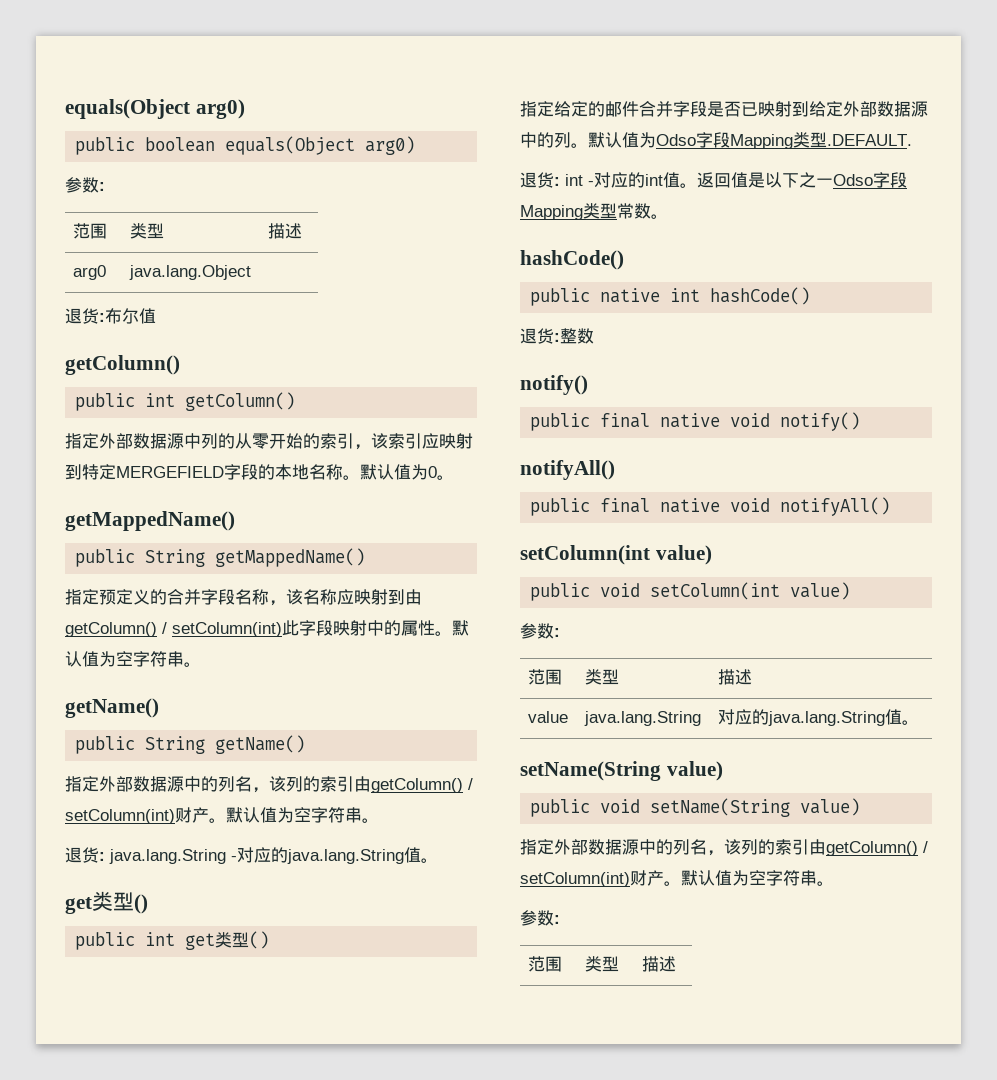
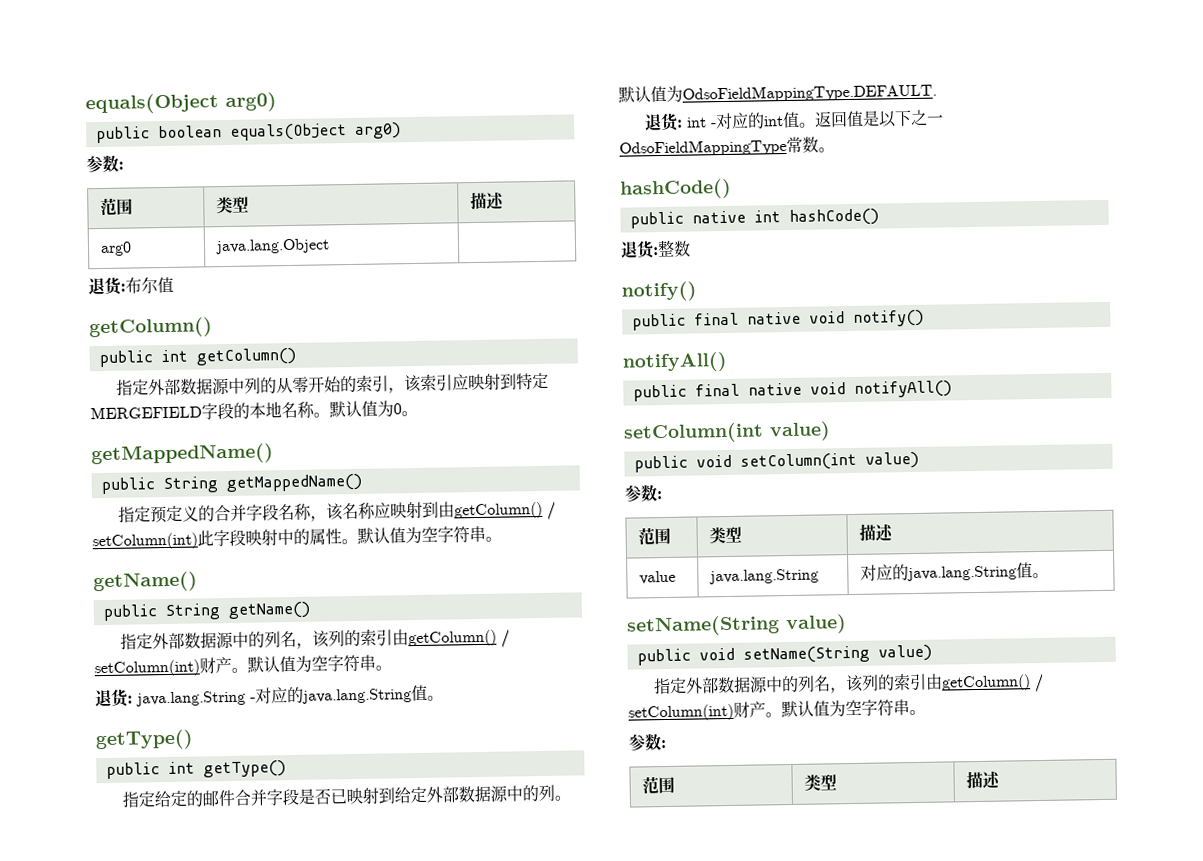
[65,891,148,914] [75,931,270,950] get类型() // public int get类型() -> [95,729,194,751] [105,760,286,780] getType() // public int getType()
[656,132,912,149] Odso字段Mapping类型.DEFAULT. -> [682,83,937,103] OdsoFieldMappingType.DEFAULT.
[833,172,907,188] [520,203,617,220] Odso字段Mapping类型 -> [619,138,787,157] OdsoFieldMappingType

